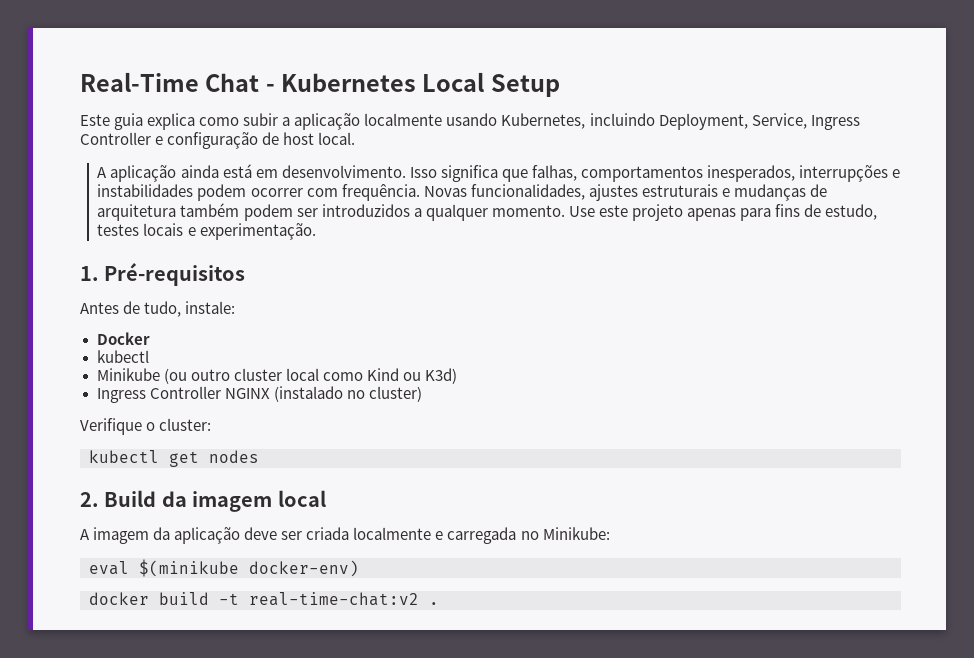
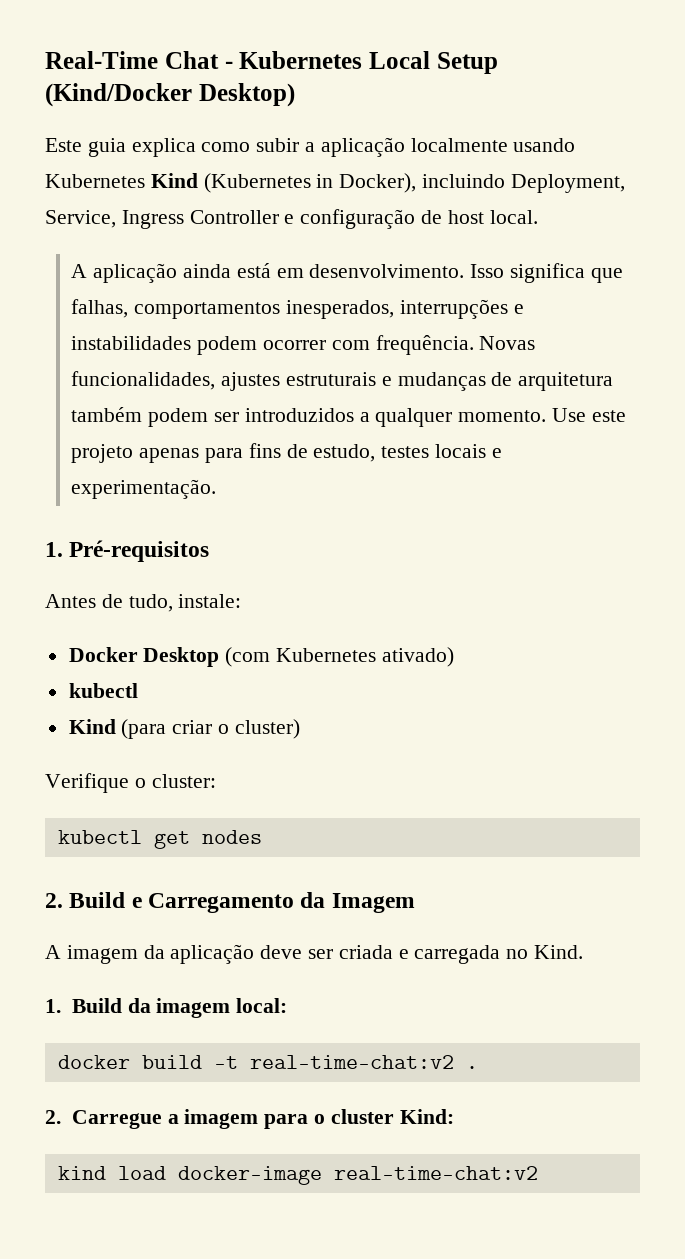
(560, 85) none -> [45,83,295,107] (Kind/Docker Desktop)
[501,113,586,129] Kubernetes, -> [45,173,417,193] Kubernetes Kind (Kubernetes in Docker),
[96,350,149,363] [96,368,457,384] [96,386,365,403] // kubectl // Minikube (ou outro cluster local como Kind ou K3d) // Ingress Controller NGINX (instalado no -> [143,647,454,667] [68,683,138,698] [68,719,230,739] Desktop (com Kubernetes ativado) // kubectl // Kind (para criar o
[161,490,326,512] da imagem local -> [131,892,415,913] e Carregamento da Imagem
[353,527,432,540] localmente -> (393, 952) none
[542,527,610,540] [89,559,359,577] Minikube: // eval $(minikube docker-env) -> [534,945,584,959] [45,998,288,1018] Kind. // 1. Build da imagem local:
(439, 603) none -> [45,1109,454,1129] [57,1166,538,1185] // 2. Carregue a imagem para o cluster Kind: // kind load docker-image real-time-chat:v2

